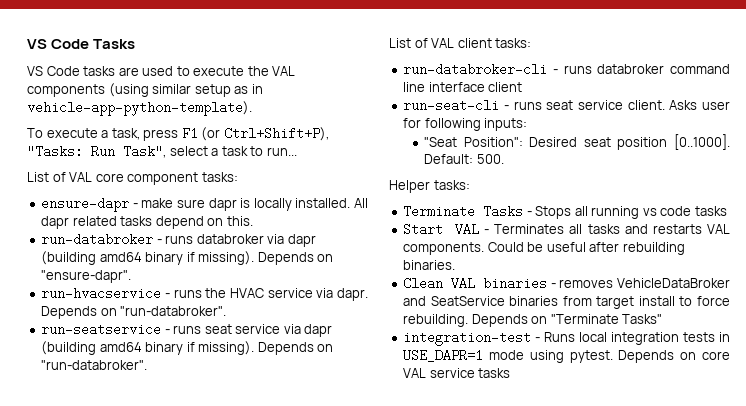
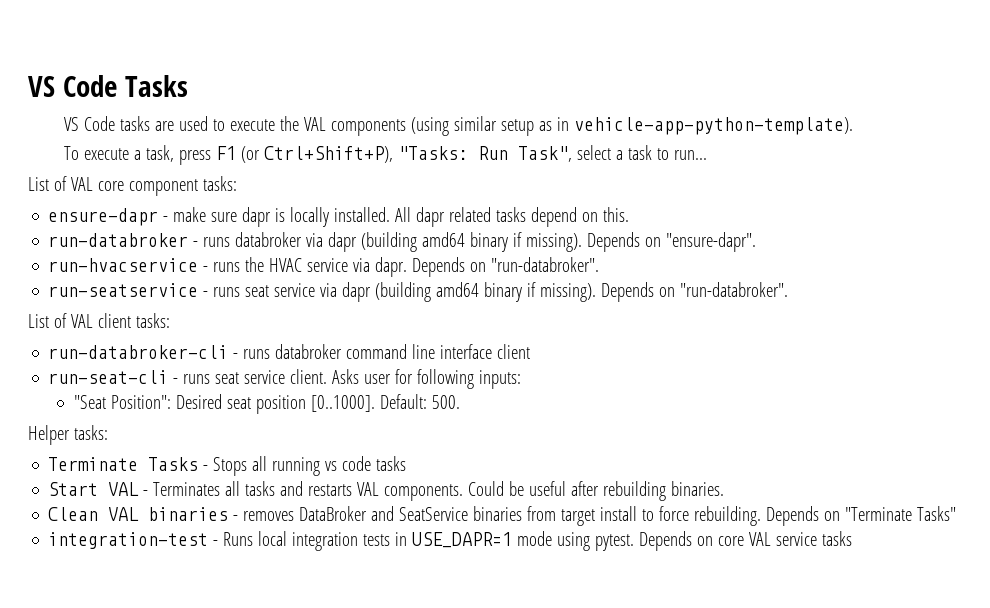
[617,278,730,288] VehicleDataBroker -> [299,506,368,521] DataBroker

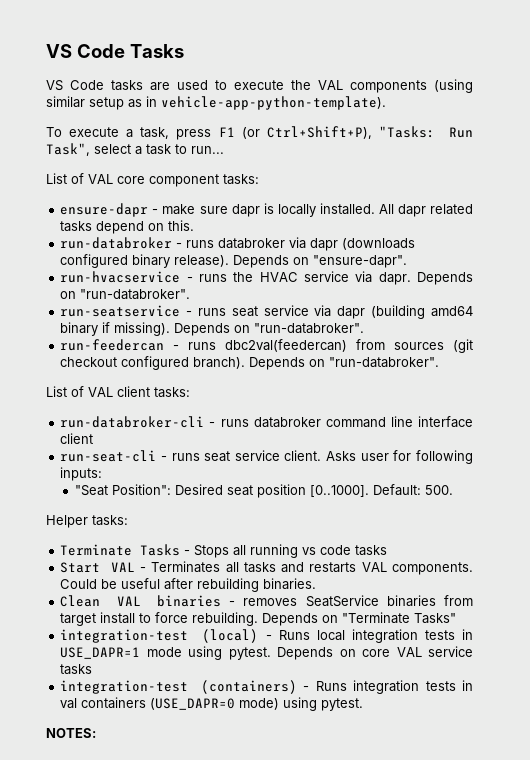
[361,232,583,252] (building amd64 binary if missing). -> [342,238,416,250] [60,254,230,268] (downloads configured binary release).
(789, 289) none -> [60,339,473,353] [60,356,440,370] // run-feedercan - runs dbc2val(feedercan) from sources (git checkout configured branch). Depends on "run-databroker".
[299,506,395,521] DataBroker and -> (298, 602) none
(209, 540) none -> [202,629,259,643] (local)
(853, 538) none -> [60,680,474,694] [60,697,364,711] [46,728,96,738] // integration-test (containers) - Runs integration tests in val containers (USE_DAPR=0 mode) using pytest. // NOTES:

